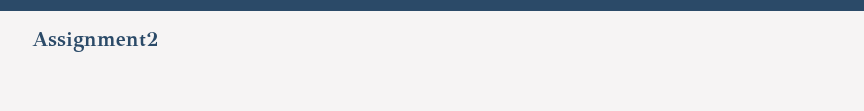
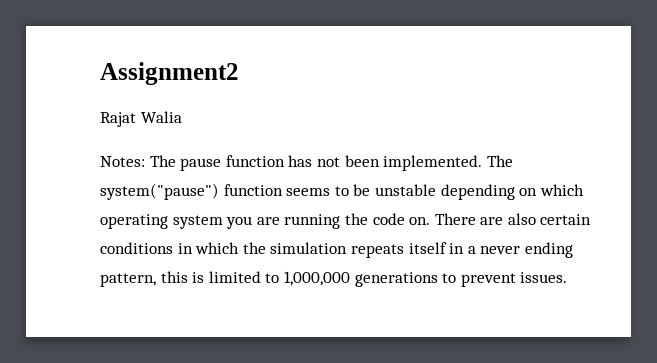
(159, 42) none -> [100,111,182,127] [100,155,513,171] [100,183,584,200] [100,213,592,229] [100,242,573,258] [100,271,568,287] // Rajat Walia // Notes: The pause function has not been implemented. The system("pause") function seems to be unstable depending on which operating system you are running the code on. There are also certain conditions in which the simulation repeats itself in a never ending pattern, this is limited to 1,000,000 generations to prevent issues.

